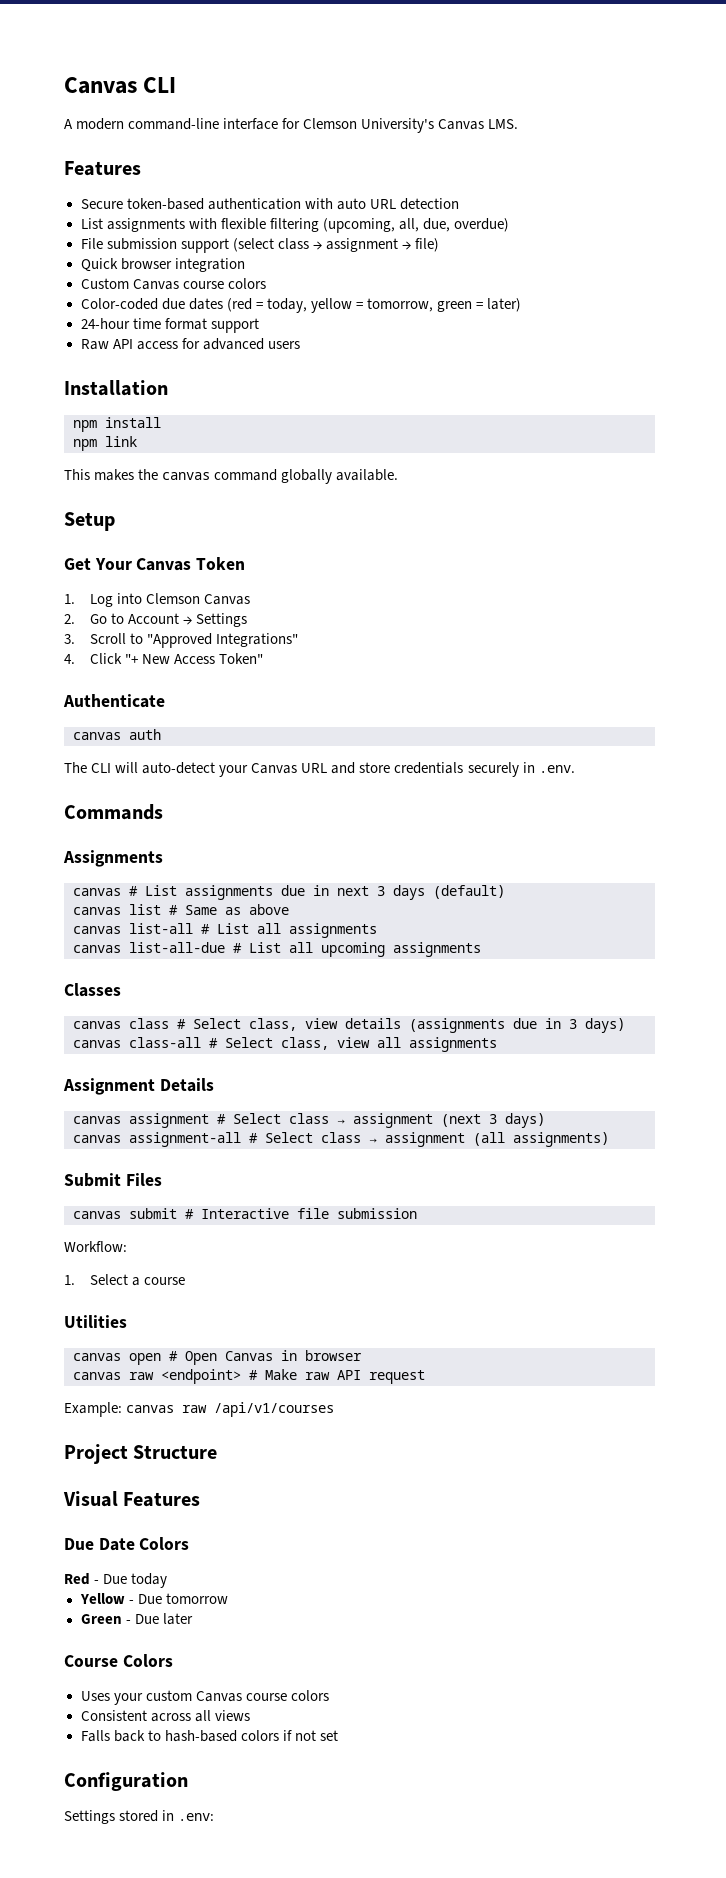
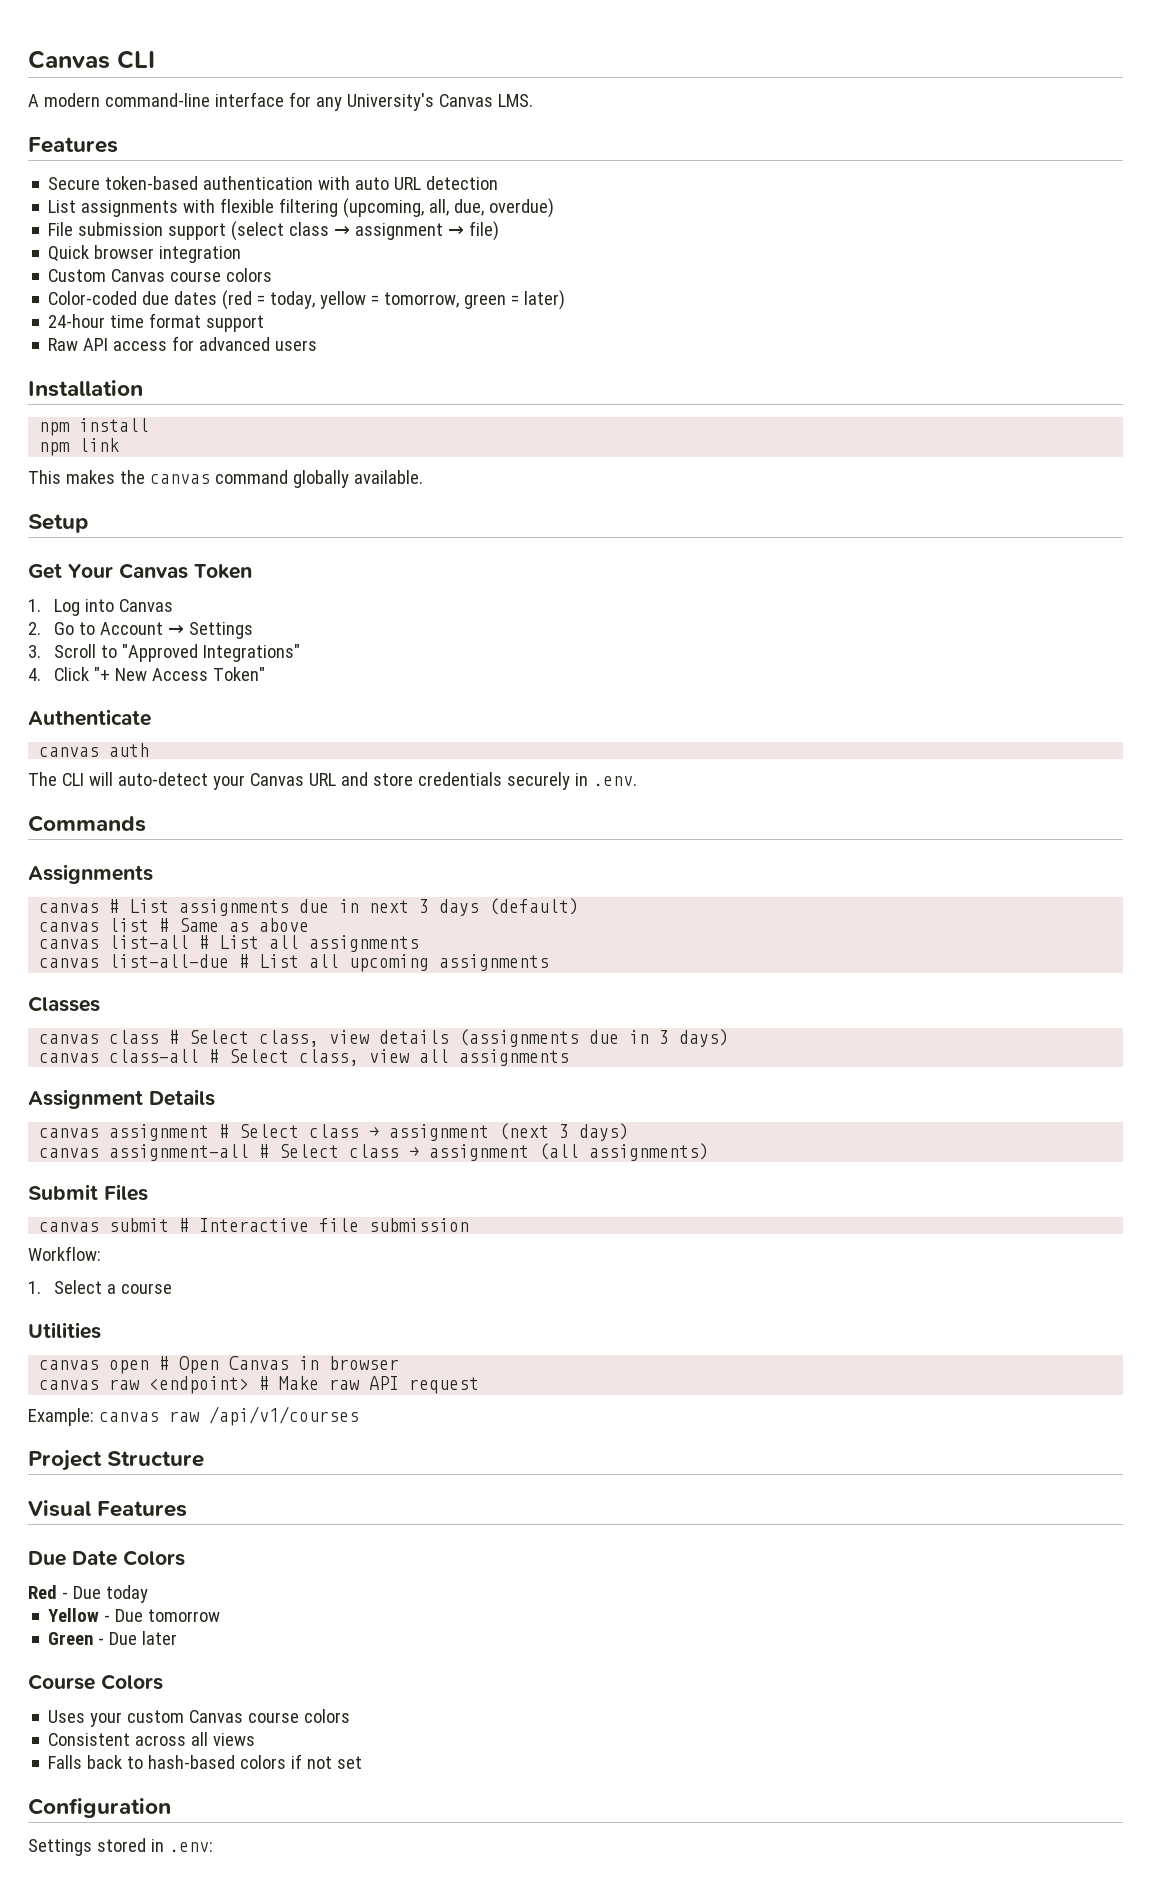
[303,118,358,129] Clemson -> [315,97,342,111] any
[146,593,201,604] Clemson -> (114, 605) none

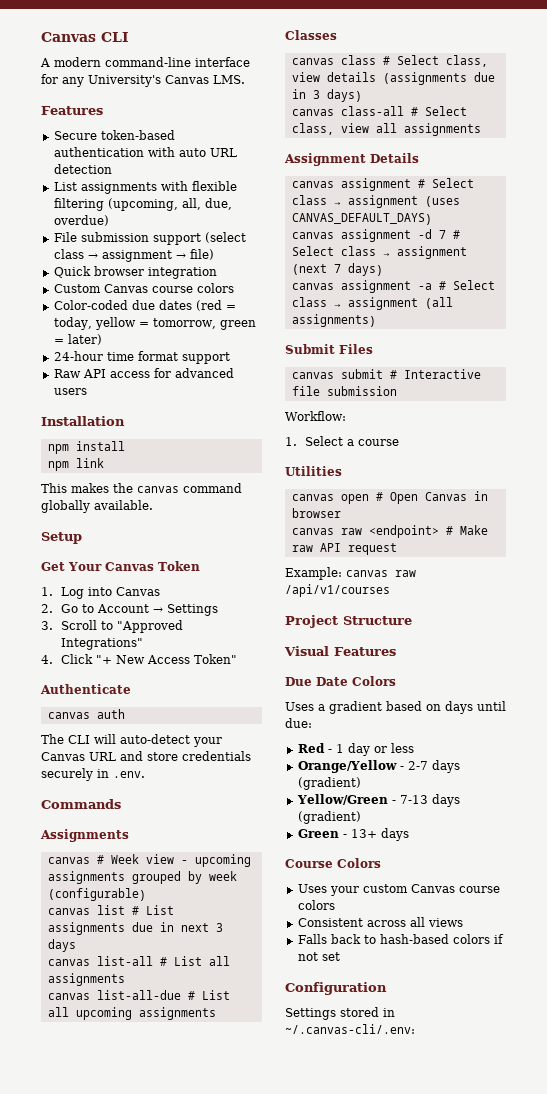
(120, 906) none -> [110,854,251,867] [47,871,237,884] [47,888,146,901] [47,905,139,915] Week view - upcoming assignments grouped by week (configurable) // canvas list #
[489,898,580,915] [39,918,310,932] (default) // canvas list # Same as above -> (76, 945) none
[499,1123,630,1141] [39,1144,250,1161] (next 3 days) // canvas assignment-all -> [424,196,460,207] [291,213,432,225] [291,229,460,242] [291,246,467,259] [291,263,383,276] [291,280,432,293] (uses CANVAS_DEFAULT_DAYS) // canvas assignment -d 7 # Select class → assignment (next 7 days) // canvas assignment -a
[28,1585,148,1603] [48,1608,221,1622] Red - Due today // Yellow - Due tomorrow -> [285,701,506,714] [285,718,312,728] [297,743,414,756] [297,760,460,773] [297,777,361,790] [296,794,460,807] [297,811,361,824] Uses a gradient based on days until due: // Red - 1 day or less // Orange/Yellow - 2-7 days (gradient) // Yellow/Green - 7-13 days (gradient)
[109,1631,178,1645] Due later -> [350,828,409,841] 13+ days
[168,1842,213,1852] .env: -> [285,1024,415,1034] ~/.canvas-cli/.env:

